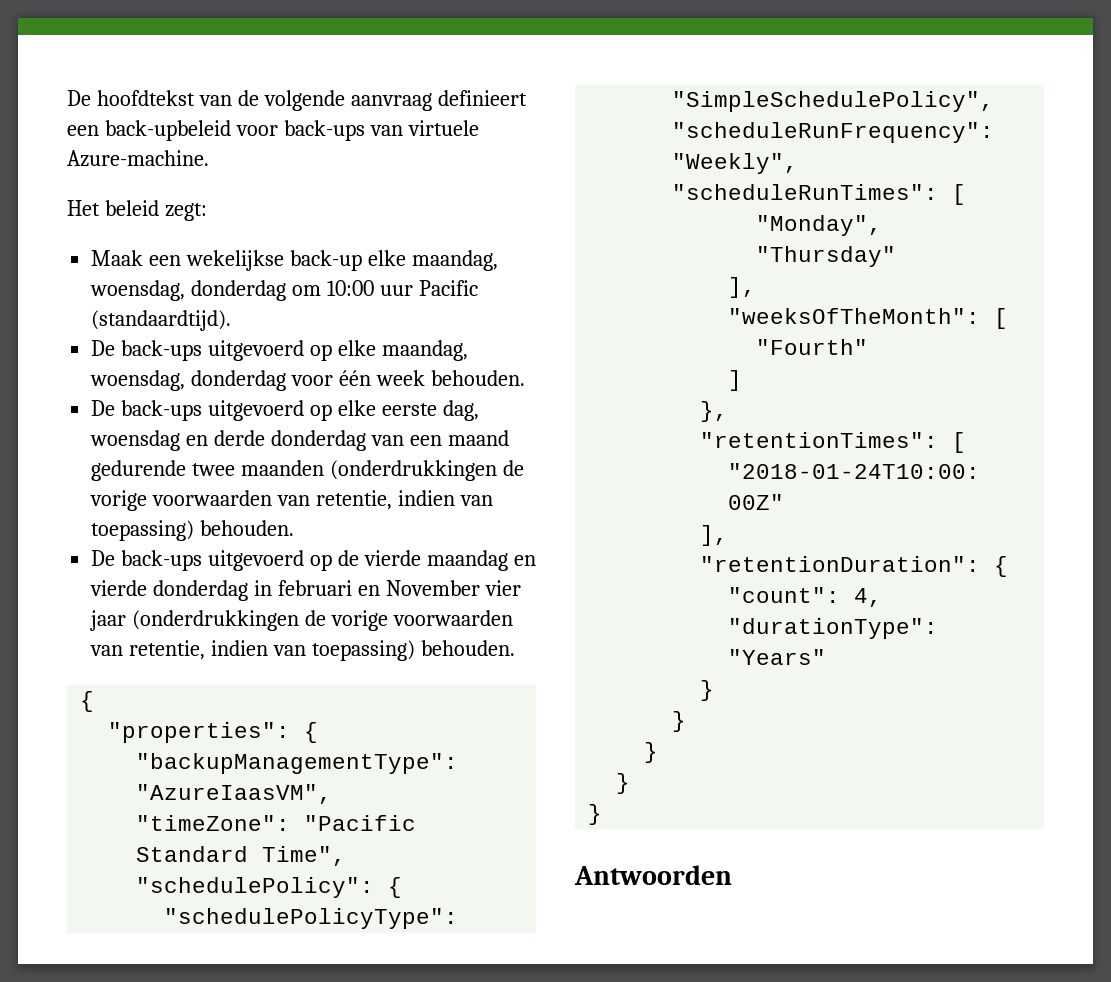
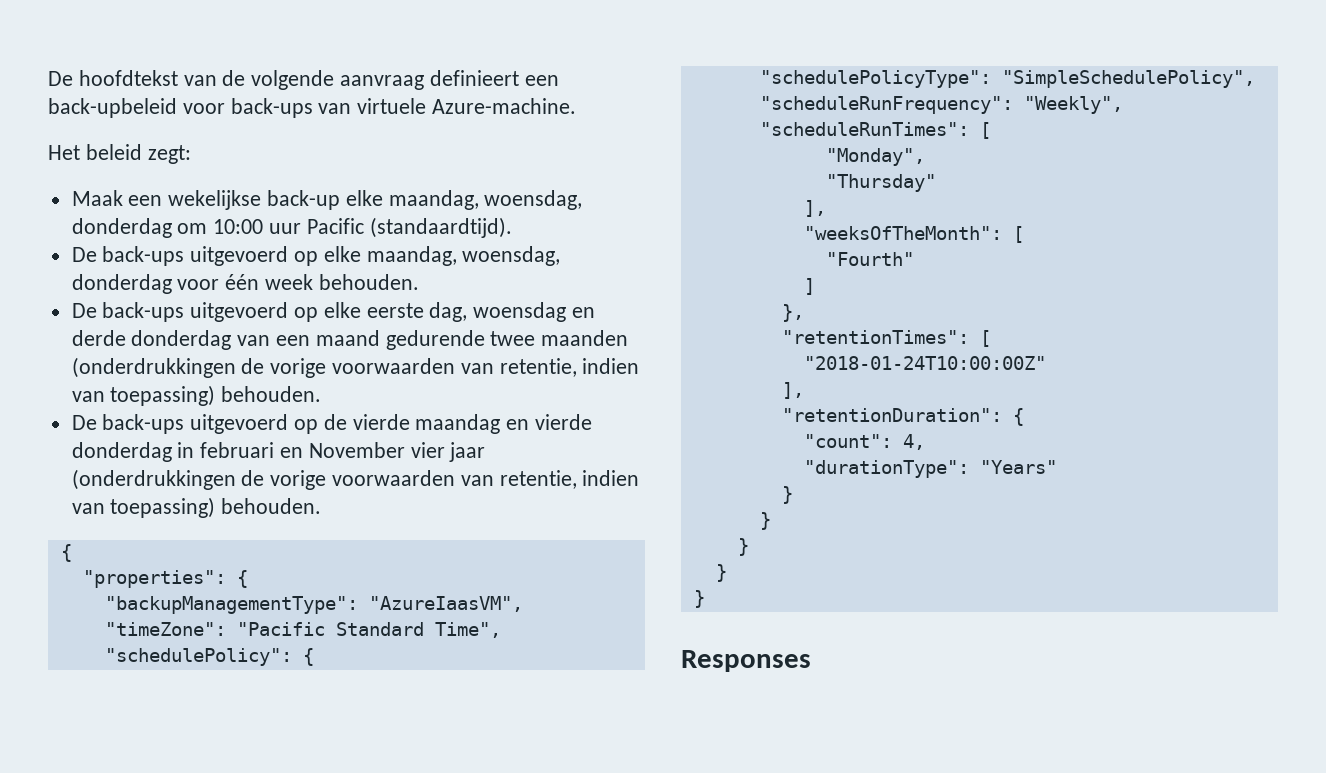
[574,865,732,885] Antwoorden -> [681,650,811,672] Responses

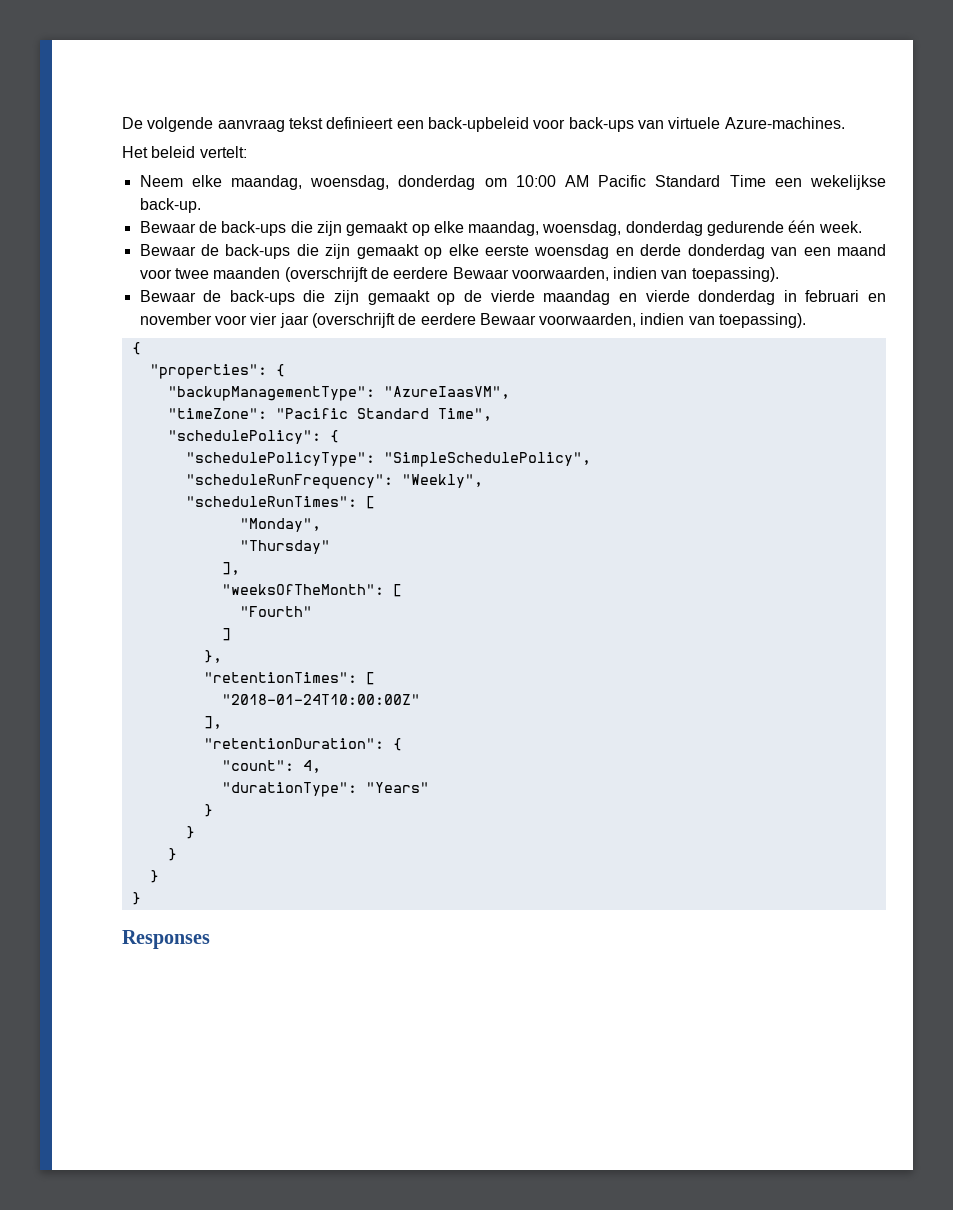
[48,70,246,86] De hoofdtekst van de -> [122,117,143,129] De
(425, 82) none -> [288,117,323,129] tekst
[432,98,577,114] Azure-machine. -> [724,117,845,129] Azure-machines.
[147,145,191,164] [71,190,341,210] zegt: // Maak een wekelijkse back-up -> [199,146,247,158] [139,175,183,187] vertelt: // Neem
[269,217,512,238] [71,246,289,266] uur Pacific (standaardtijd). // De back-ups uitgevoerd -> [565,175,887,190] [139,198,201,213] [139,221,409,236] AM Pacific Standard Time een wekelijkse back-up. // Bewaar de back-ups die zijn gemaakt
[177,274,419,290] [71,302,289,322] voor één week behouden. // De back-ups uitgevoerd -> [707,220,862,236] [139,244,419,259] gedurende één week. // Bewaar de back-ups die zijn gemaakt
[429,302,468,322] dag, -> (530, 250) none
[385,330,485,350] gedurende -> [139,269,172,279] voor
[71,357,640,378] [71,385,322,406] [71,414,289,434] (onderdrukkingen de vorige voorwaarden van retentie, indien van toepassing) behouden. // De back-ups uitgevoerd -> [284,267,779,282] [139,290,430,305] (overschrijft de eerdere Bewaar voorwaarden, indien van toepassing). // Bewaar de back-ups die zijn gemaakt
[308,442,486,462] [71,469,640,490] [71,497,322,518] November vier jaar (onderdrukkingen de vorige voorwaarden van retentie, indien van toepassing) behouden. -> [139,313,807,328] november voor vier jaar (overschrijft de eerdere Bewaar voorwaarden, indien van toepassing).

